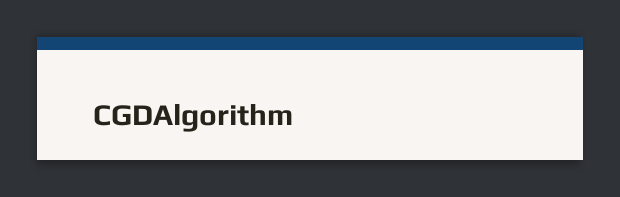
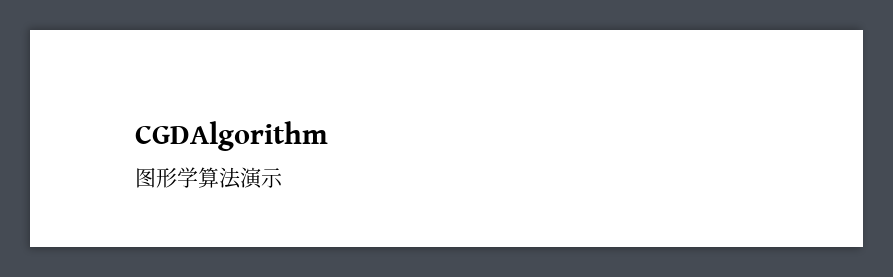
(293, 118) none -> [135,167,283,189] // 图形学算法演示

